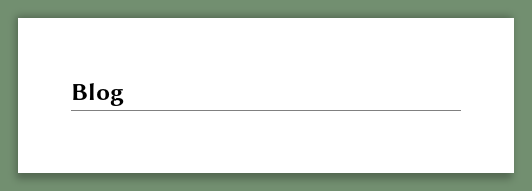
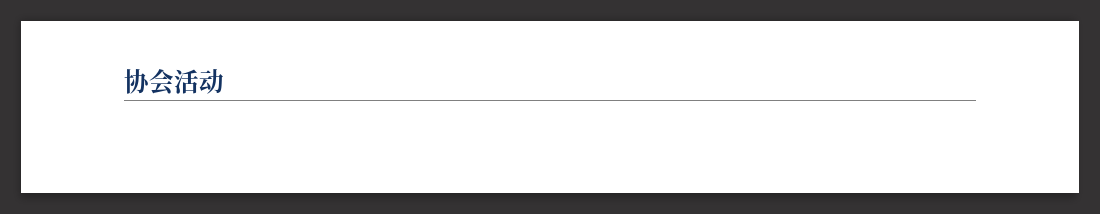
[71,83,124,106] Blog -> [124,69,224,96] 协会活动

